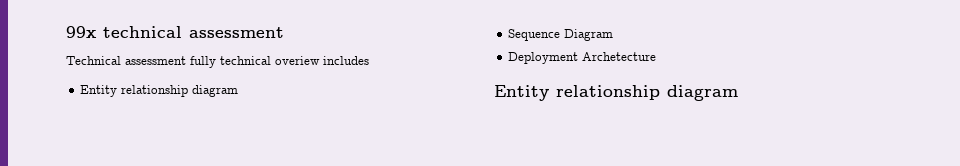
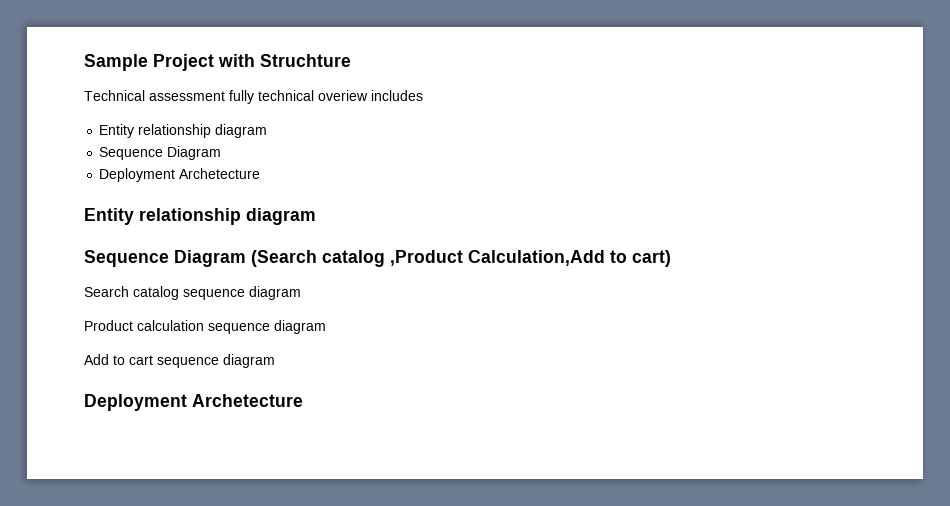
[66,26,284,38] 99x technical assessment -> [84,54,351,71] Sample Project with Struchture
(738, 93) none -> [84,250,671,267] [84,286,301,300] [84,320,326,334] [84,354,275,368] [84,394,303,411] // Sequence Diagram (Search catalog ,Product Calculation,Add to cart) // Search catalog sequence diagram // Product calculation sequence diagram // Add to cart sequence diagram // Deployment Archetecture

